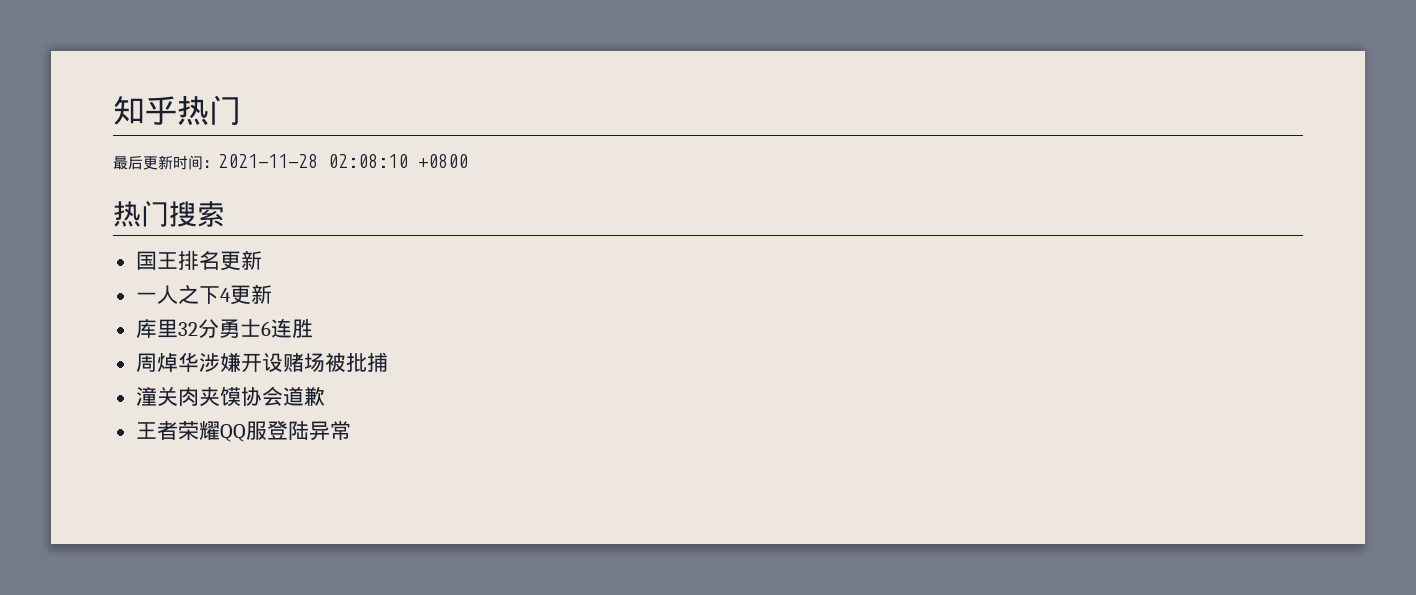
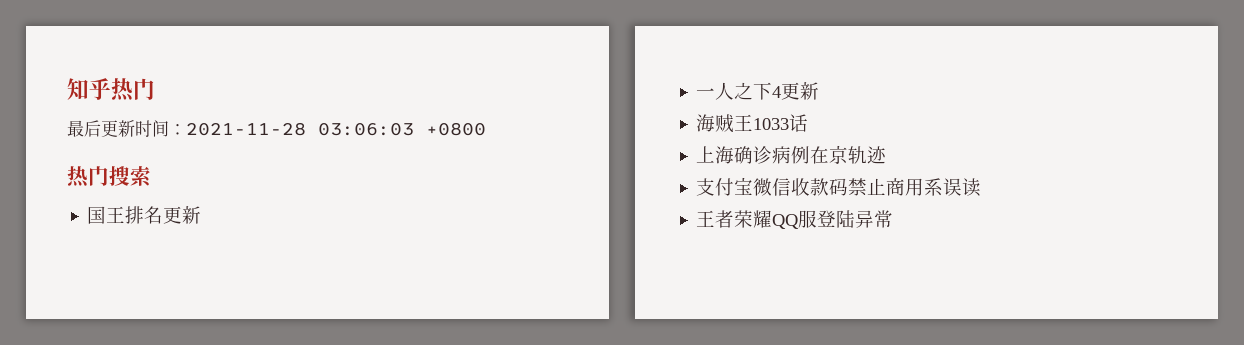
[328,154,408,168] 02:08:10 -> [318,123,414,136] 03:06:03
[135,318,313,338] [135,352,388,373] [135,386,325,407] 库里32分勇士6连胜 // 周焯华涉嫌开设赌场被批捕 // 潼关肉夹馍协会道歉 -> [696,114,809,133] [696,145,887,164] [696,177,982,197] 海贼王1033话 // 上海确诊病例在京轨迹 // 支付宝微信收款码禁止商用系误读

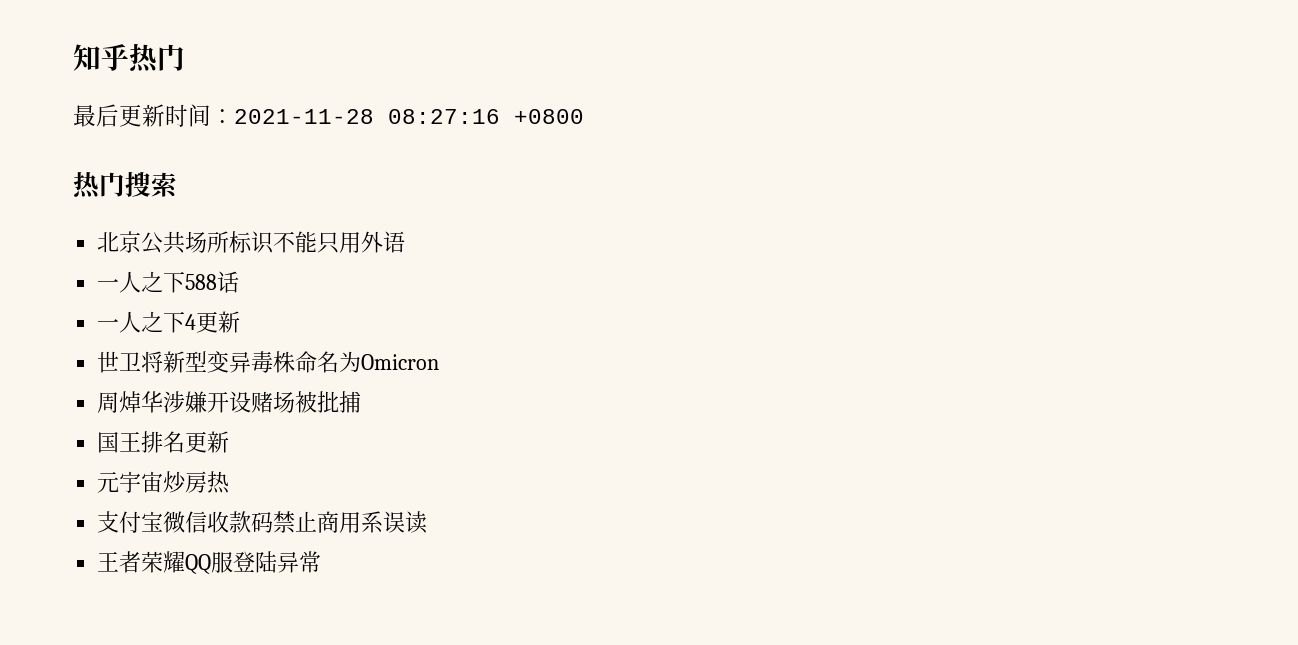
[318,123,414,136] 03:06:03 -> [388,109,500,124] 08:27:16
[87,206,202,224] [696,82,820,100] [696,114,809,133] [696,145,887,164] 国王排名更新 // 一人之下4更新 // 海贼王1033话 // 上海确诊病例在京轨迹 -> [97,231,406,254] [97,271,240,293] [97,311,241,333] [97,351,440,373] [97,391,362,413] [97,431,230,453] [97,471,231,494] 北京公共场所标识不能只用外语 // 一人之下588话 // 一人之下4更新 // 世卫将新型变异毒株命名为Omicron // 周焯华涉嫌开设赌场被批捕 // 国王排名更新 // 元宇宙炒房热

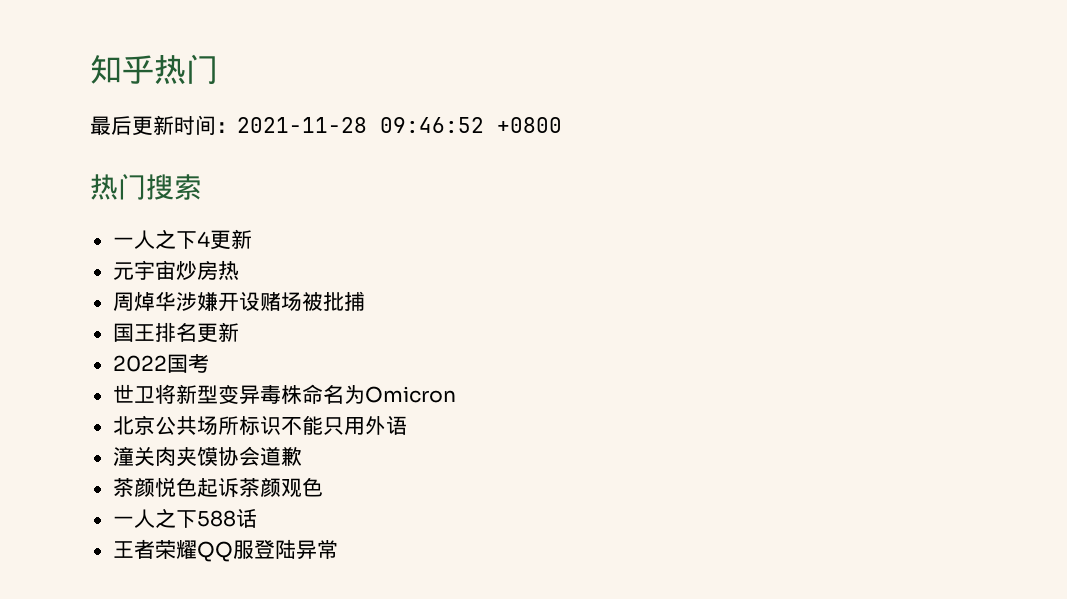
[388,109,500,124] 08:27:16 -> [380,117,484,133] 09:46:52
[97,231,406,254] [97,271,240,293] [97,311,241,333] [97,351,440,373] 北京公共场所标识不能只用外语 // 一人之下588话 // 一人之下4更新 // 世卫将新型变异毒株命名为Omicron -> [112,229,252,250] [112,260,239,280] 一人之下4更新 // 元宇宙炒房热
[97,471,231,494] [97,511,428,534] 元宇宙炒房热 // 支付宝微信收款码禁止商用系误读 -> [112,354,209,373] [112,384,456,405] [112,415,407,435] [112,446,302,467] [112,477,323,498] [112,509,257,528] 2022国考 // 世卫将新型变异毒株命名为Omicron // 北京公共场所标识不能只用外语 // 潼关肉夹馍协会道歉 // 茶颜悦色起诉茶颜观色 // 一人之下588话

